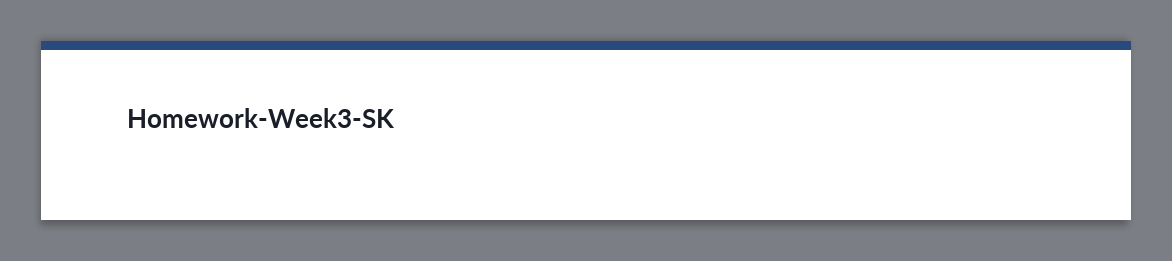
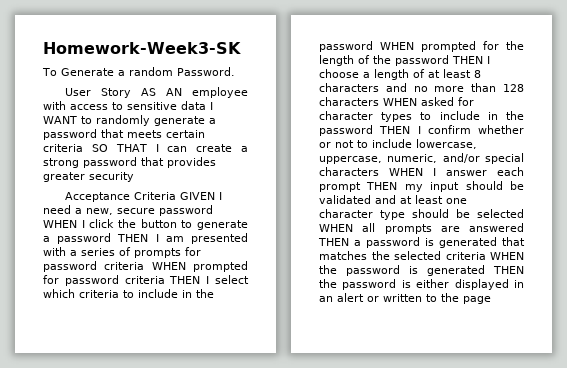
(395, 118) none -> [42,67,235,76] [65,87,248,98] [43,101,213,110] [43,115,216,126] [43,129,205,140] [43,144,248,152] [43,157,216,168] [43,172,134,182] [65,192,223,202] [43,205,213,216] [43,219,248,230] [43,233,248,244] [43,247,201,258] [43,261,249,272] [43,275,249,286] [43,289,214,298] [319,41,524,52] [319,55,490,66] [319,69,481,80] [319,83,524,92] [319,97,474,106] [319,111,524,122] [319,125,524,136] [319,139,477,149] [319,153,524,164] [319,167,524,176] [319,181,524,192] [319,195,467,204] [319,209,524,220] [319,223,524,234] [318,237,525,248] [319,251,524,260] [319,265,524,276] [319,279,524,290] [319,293,491,304] // To Generate a random Password. // User Story AS AN employee with access to sensitive data I WANT to randomly generate a password that meets certain criteria SO THAT I can create a strong password that provides greater security // Acceptance Criteria GIVEN I need a new, secure password WHEN I click the button to generate a password THEN I am presented with a series of prompts for password criteria WHEN prompted for password criteria THEN I select which criteria to include in the password WHEN prompted for the length of the password THEN I choose a length of at least 8 characters and no more than 128 characters WHEN asked for character types to include in the password THEN I confirm whether or not to include lowercase, uppercase, numeric, and/or special characters WHEN I answer each prompt THEN my input should be validated and at least one character type should be selected WHEN all prompts are answered THEN a password is generated that matches the selected criteria WHEN the password is generated THEN the password is either displayed in an alert or written to the page

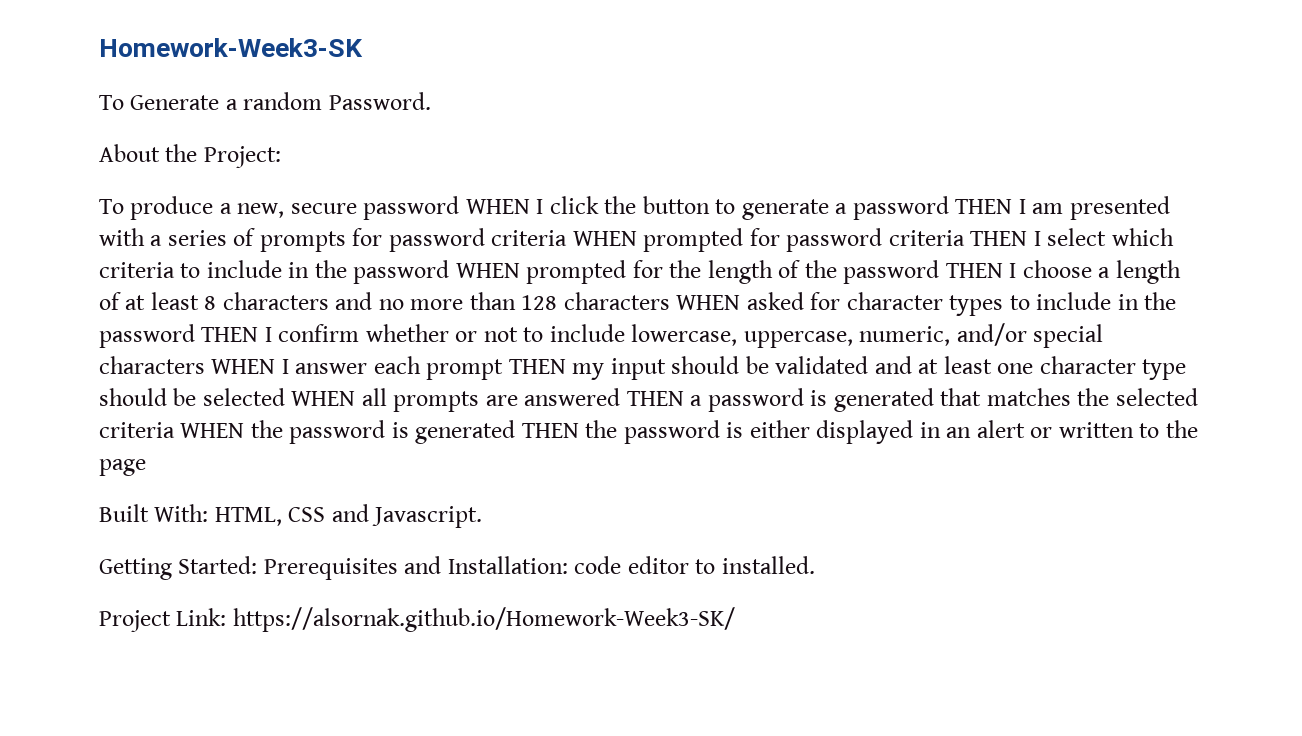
[65,87,248,98] [43,101,213,110] [43,115,216,126] [43,129,205,140] [43,144,248,152] [43,157,216,168] [43,172,134,182] [65,192,223,202] [43,205,71,214] User Story AS AN employee with access to sensitive data I WANT to randomly generate a password that meets certain criteria SO THAT I can create a strong password that provides greater security // Acceptance Criteria GIVEN I need -> [99,144,281,168] [99,196,214,220] About the Project: // To produce
(491, 300) none -> [99,504,483,528] [99,556,815,580] [99,607,735,632] // Built With: HTML, CSS and Javascript. // Getting Started: Prerequisites and Installation: code editor to installed. // Project Link: https://alsornak.github.io/Homework-Week3-SK/

